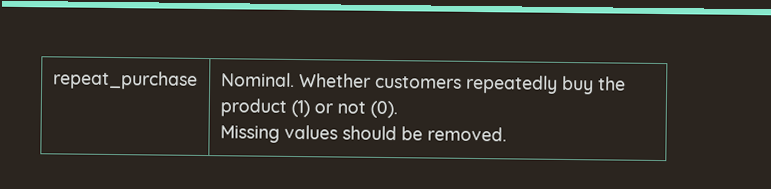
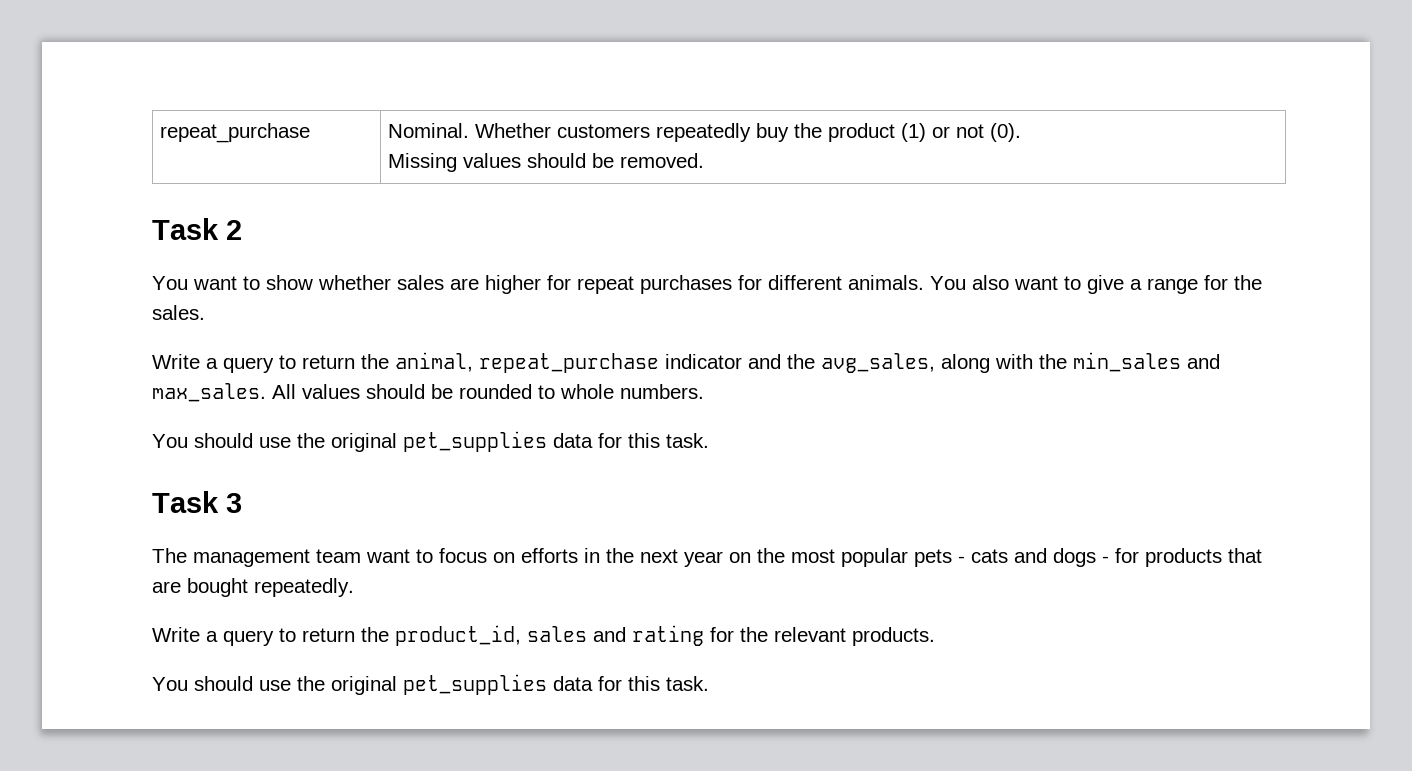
(507, 134) none -> [152,218,242,240] [152,275,1262,294] [152,305,205,320] [152,352,1220,373] [152,383,704,402] [152,431,709,452] [152,491,242,513] [152,548,1262,567] [152,578,354,597] [152,625,935,646] [152,674,709,695] // Task 2 // You want to show whether sales are higher for repeat purchases for different animals. You also want to give a range for the sales. // Write a query to return the animal, repeat_purchase indicator and the avg_sales, along with the min_sales and max_sales. All values should be rounded to whole numbers. // You should use the original pet_supplies data for this task. // Task 3 // The management team want to focus on efforts in the next year on the most popular pets - cats and dogs - for products that are bought repeatedly. // Write a query to return the product_id, sales and rating for the relevant products. // You should use the original pet_supplies data for this task.

